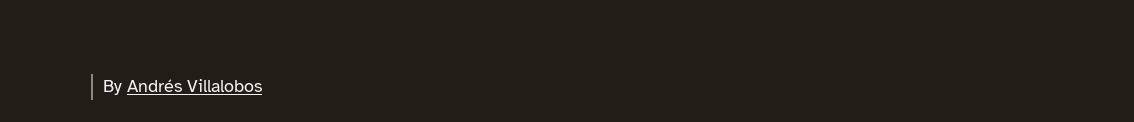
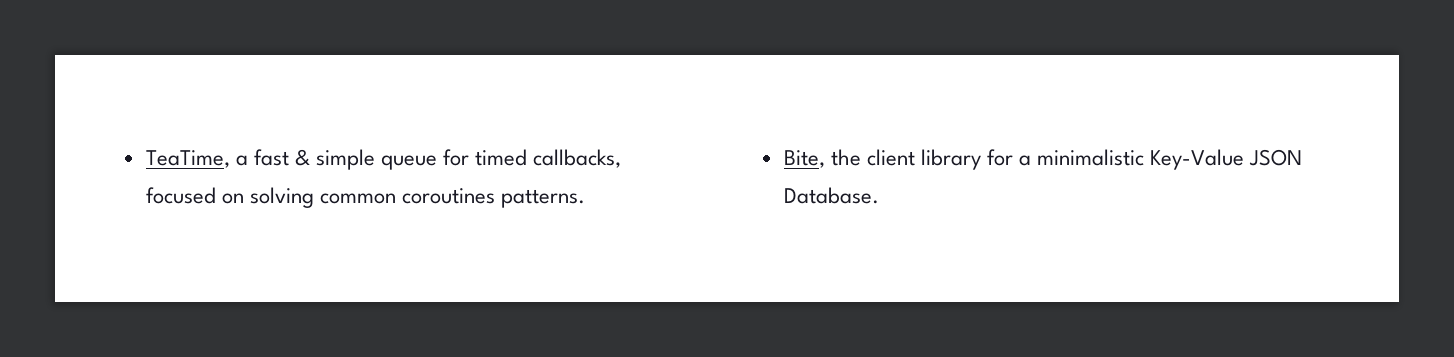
[102,79,262,95] By Andrés Villalobos -> [145,149,622,170] [145,187,586,208] [783,149,1303,170] [783,187,879,204] TeaTime, a fast & simple queue for timed callbacks, focused on solving common coroutines patterns. // Bite, the client library for a minimalistic Key-Value JSON Database.

